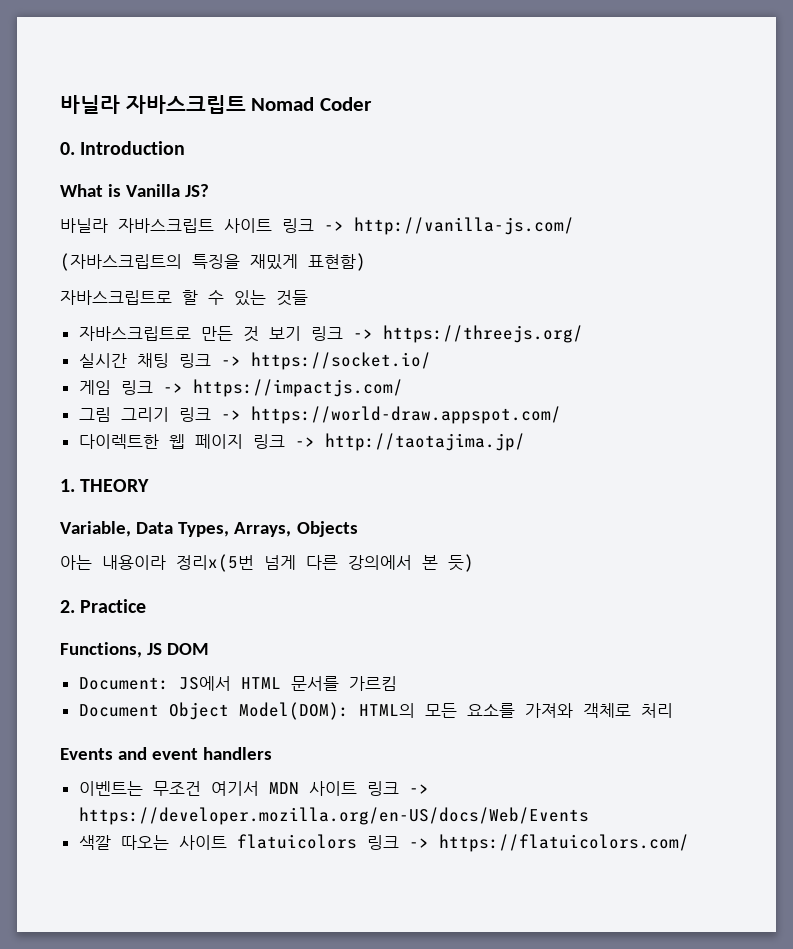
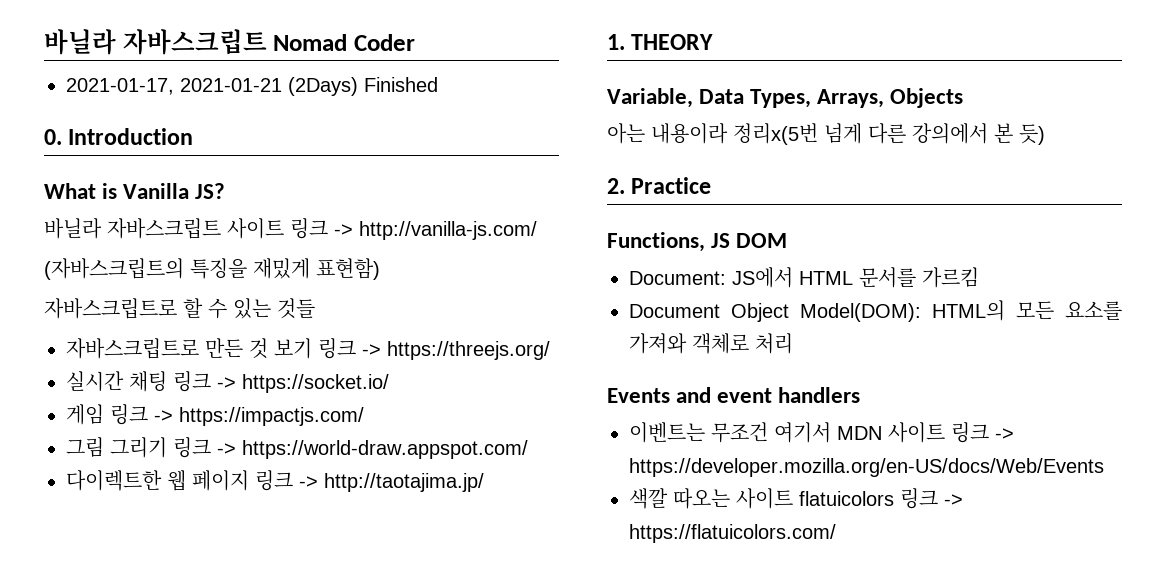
(373, 104) none -> [66,77,438,96] // 2021-01-17, 2021-01-21 (2Days) Finished

